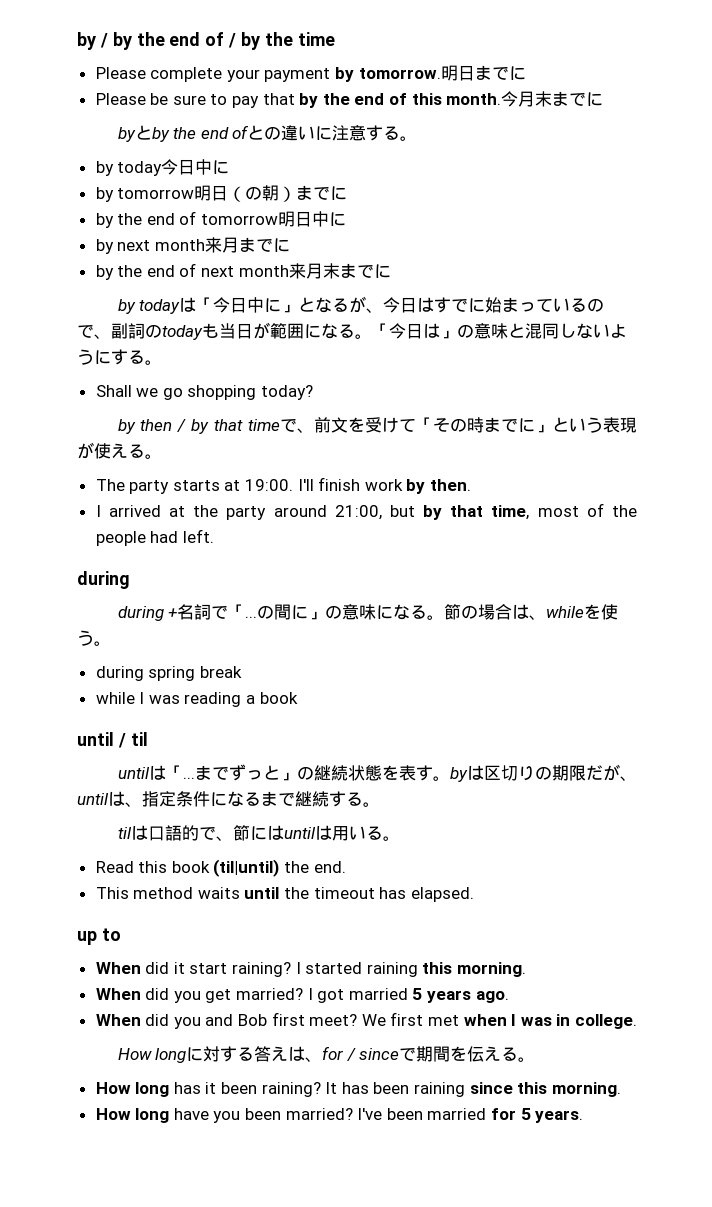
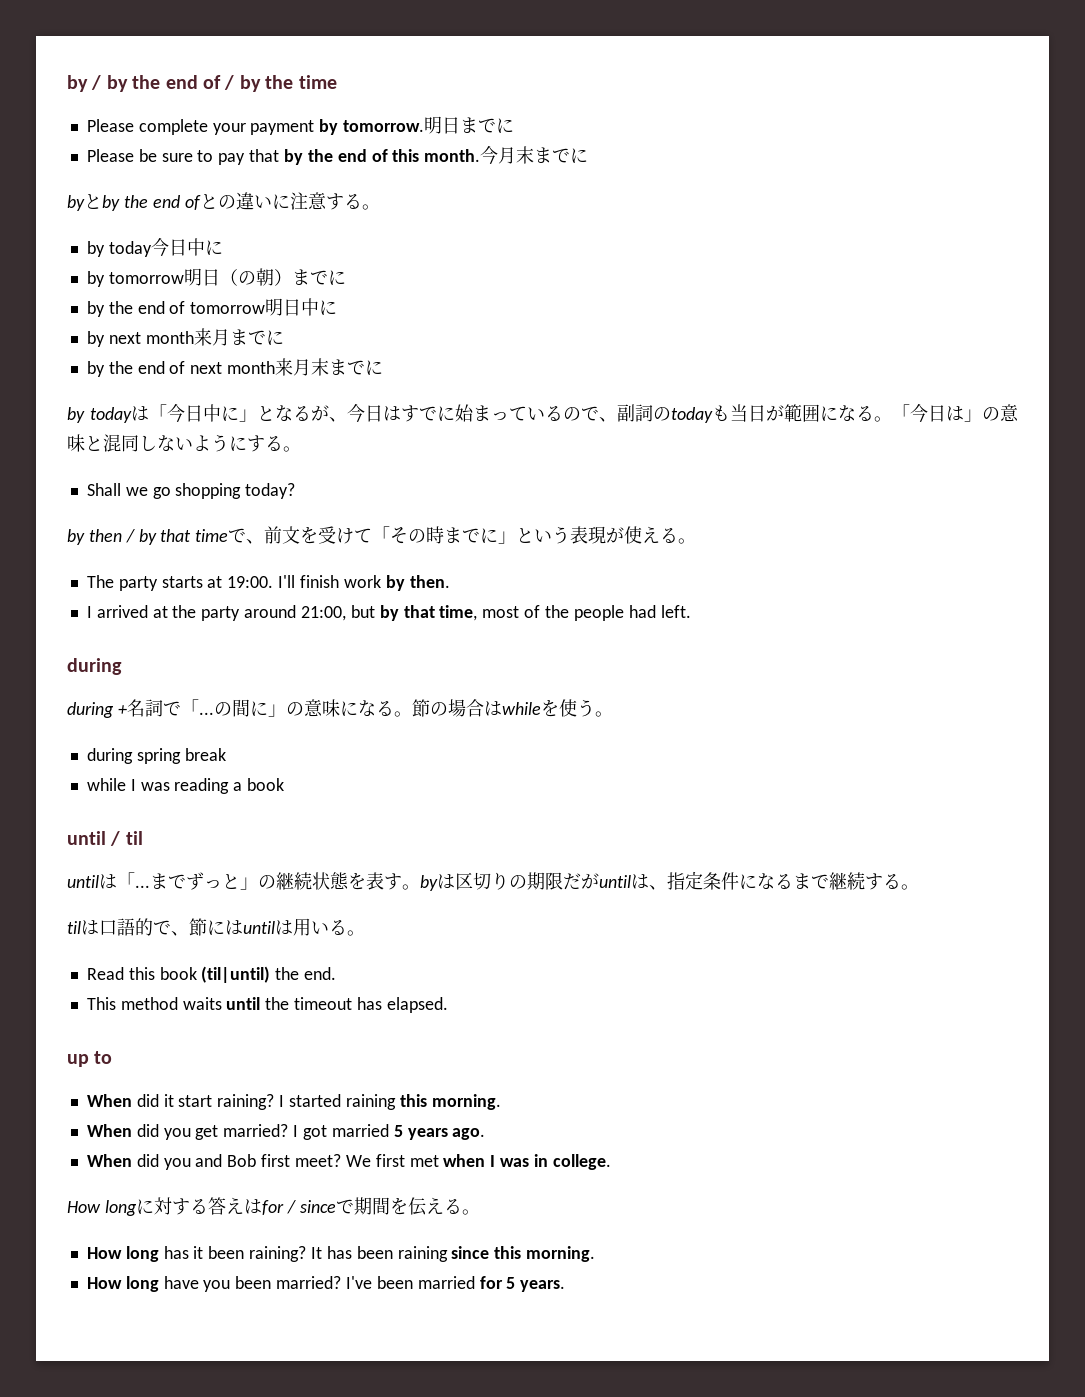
[529,615,547,620] 、 -> (502, 708) none
[619,776,637,781] 、 -> (599, 881) none
[305,1057,323,1062] 、 -> (262, 1206) none

